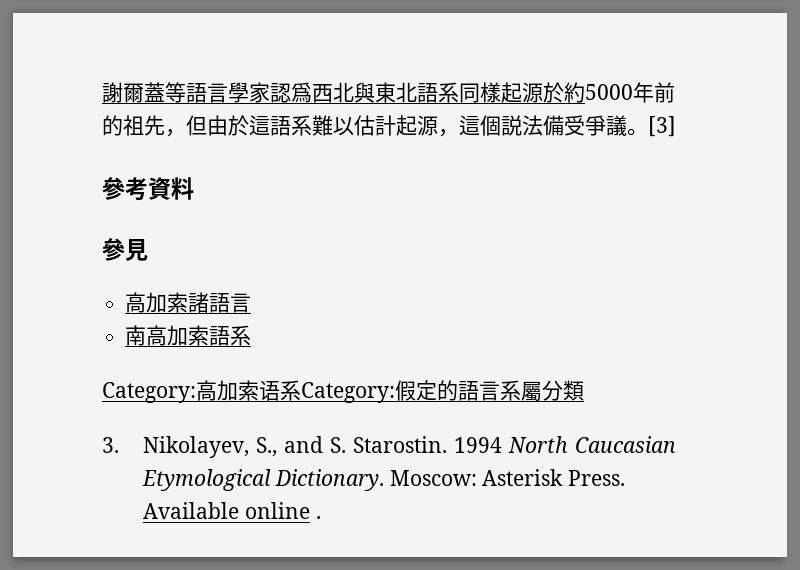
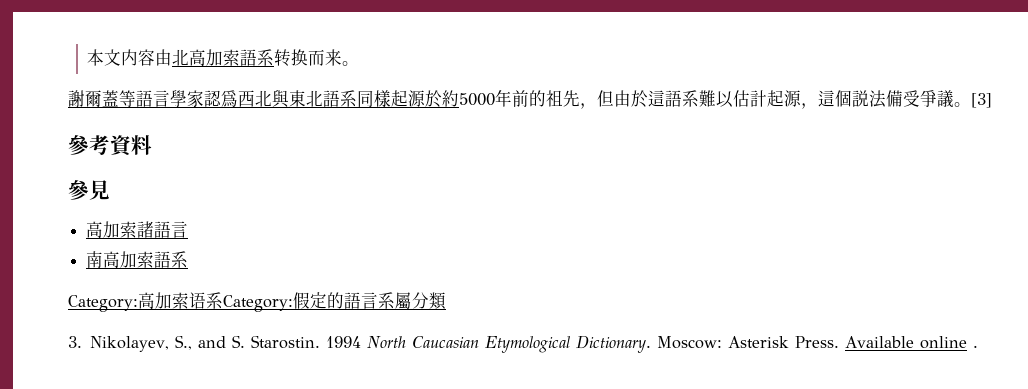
(102, 92) none -> [87,49,360,67] 本文内容由北高加索語系转换而来。 //

